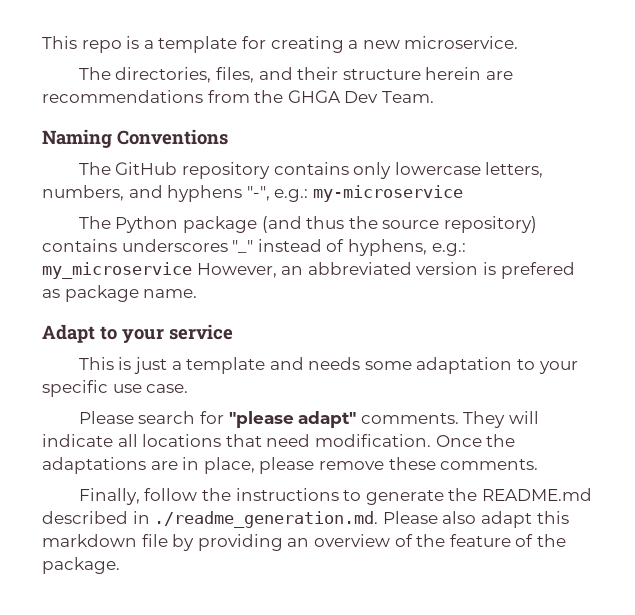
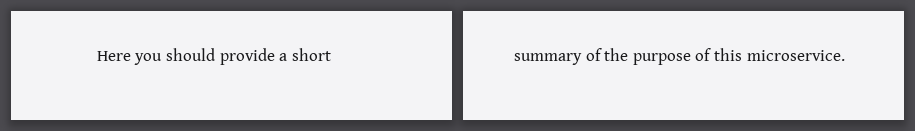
[42,36,519,53] [78,67,513,83] [42,90,434,103] [42,129,228,148] [78,162,544,179] [42,185,463,202] [78,216,537,233] [42,239,466,256] [42,262,575,279] [42,285,198,302] [42,324,233,343] [78,357,578,374] [42,380,189,397] [78,411,539,428] [42,434,516,447] [42,457,539,474] [78,488,592,505] [42,511,569,528] [42,534,566,551] [42,557,120,574] This repo is a template for creating a new microservice. // The directories, files, and their structure herein are recommendations from the GHGA Dev Team. // Naming Conventions // The GitHub repository contains only lowercase letters, numbers, and hyphens "-", e.g.: my-microservice // The Python package (and thus the source repository) contains underscores "_" instead of hyphens, e.g.: my_microservice However, an abbreviated version is prefered as package name. // Adapt to your service // This is just a template and needs some adaptation to your specific use case. // Please search for "please adapt" comments. They will indicate all locations that need modification. Once the adaptations are in place, please remove these comments. // Finally, follow the instructions to generate the README.md described in ./readme_generation.md. Please also adapt this markdown file by providing an overview of the feature of the package. -> [96,48,845,65] Here you should provide a short summary of the purpose of this microservice.

